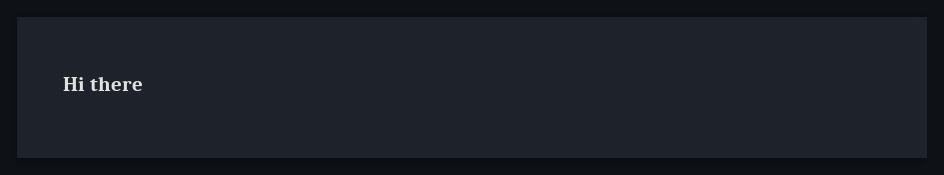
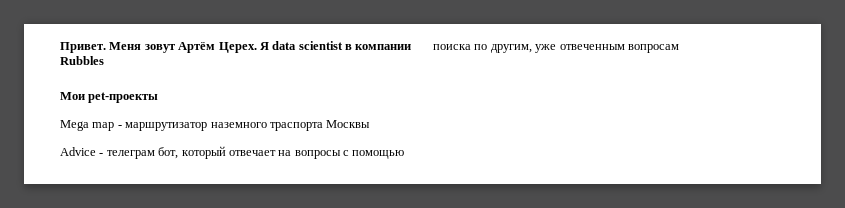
[63,76,143,91] Hi there -> [60,41,412,53] [60,56,104,65] [60,92,159,103] [60,120,371,131] [60,146,405,159] [433,44,679,53] Привет. Меня зовут Артём Церех. Я data scientist в компании Rubbles // Мои pet-проекты // Mega map - маршрутизатор наземного траспорта Москвы // Advice - телеграм бот, который отвечает на вопросы с помощью поиска по другим, уже отвеченным вопросам

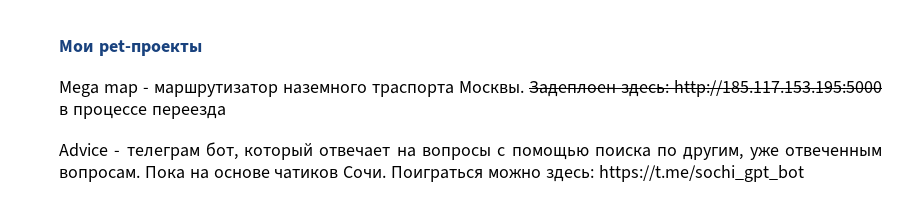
[60,41,412,53] [60,56,104,65] Привет. Меня зовут Артём Церех. Я data scientist в компании Rubbles // -> (59, 46) none
[326,120,371,128] Москвы -> [459,80,882,97] [59,106,226,119] Москвы. Задеплоен здесь: http://185.117.153.195:5000 в процессе переезда
[627,44,679,53] вопросам -> [59,165,804,182] вопросам. Пока на основе чатиков Сочи. Поиграться можно здесь: https://t.me/sochi_gpt_bot

